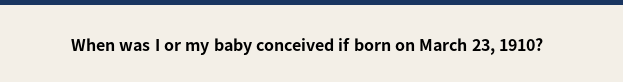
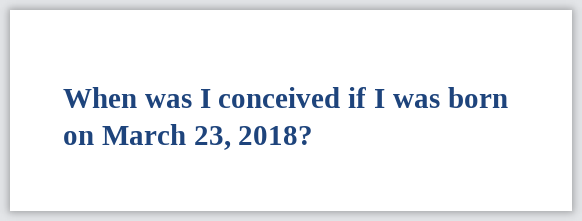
[163,38,351,55] or my baby conceived if -> [218,87,440,108] conceived if I was
[498,38,543,51] 1910? -> [238,126,314,145] 2018?

